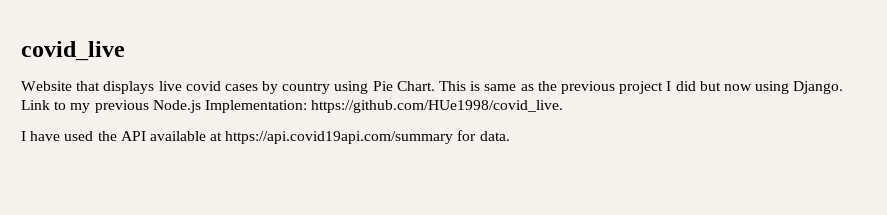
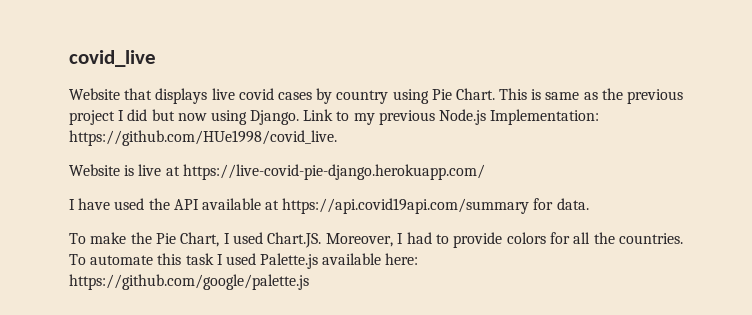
(564, 106) none -> [69,164,485,180] // Website is live at https://live-covid-pie-django.herokuapp.com/
(510, 136) none -> [69,232,684,248] [69,253,419,269] [69,274,309,290] // To make the Pie Chart, I used Chart.JS. Moreover, I had to provide colors for all the countries. To automate this task I used Palette.js available here: // https://github.com/google/palette.js

